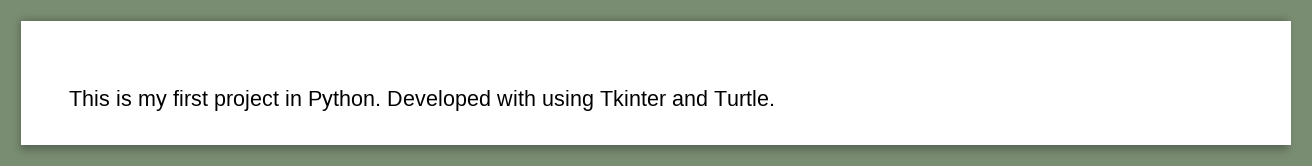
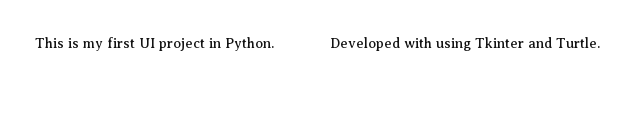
(208, 98) none -> [139,38,155,48] UI

